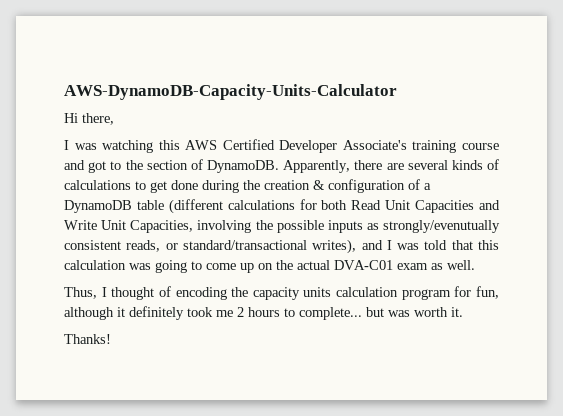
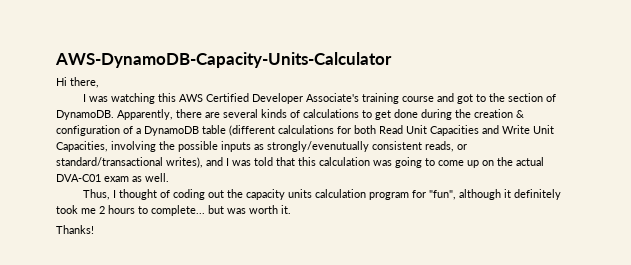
[175,287,227,300] encoding -> [173,189,225,200] coding out
[475,286,499,299] fun, -> [429,190,457,200] "fun",

